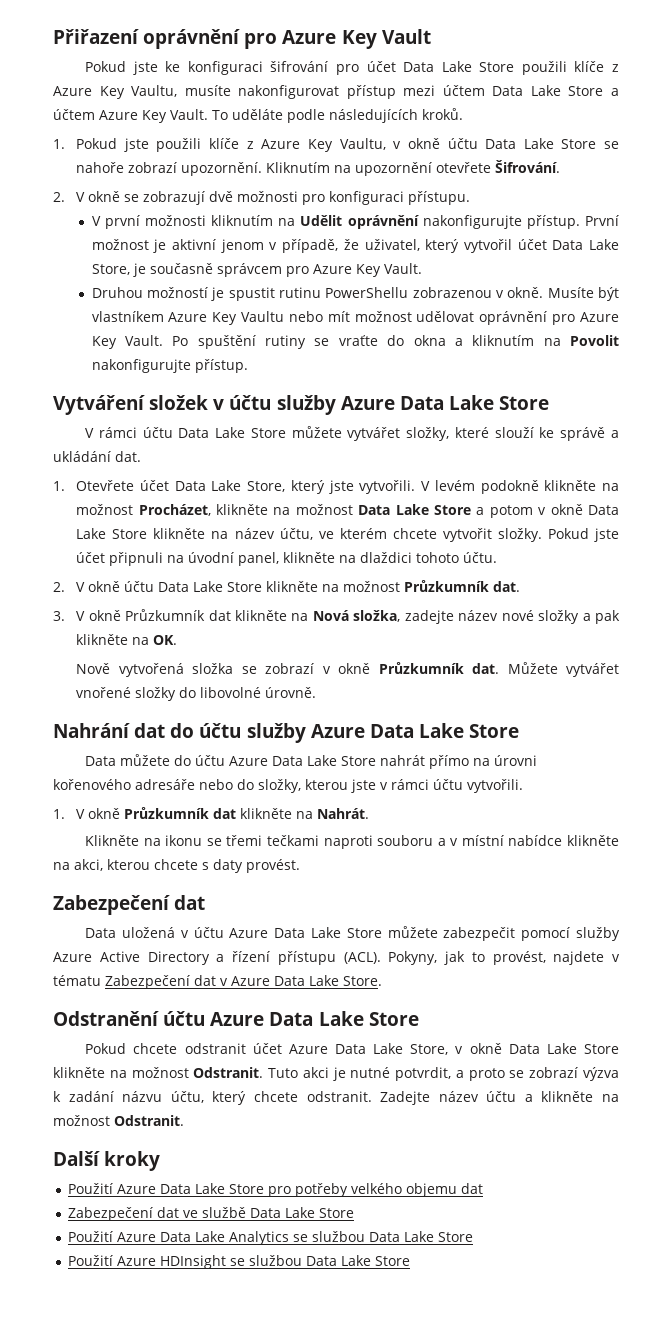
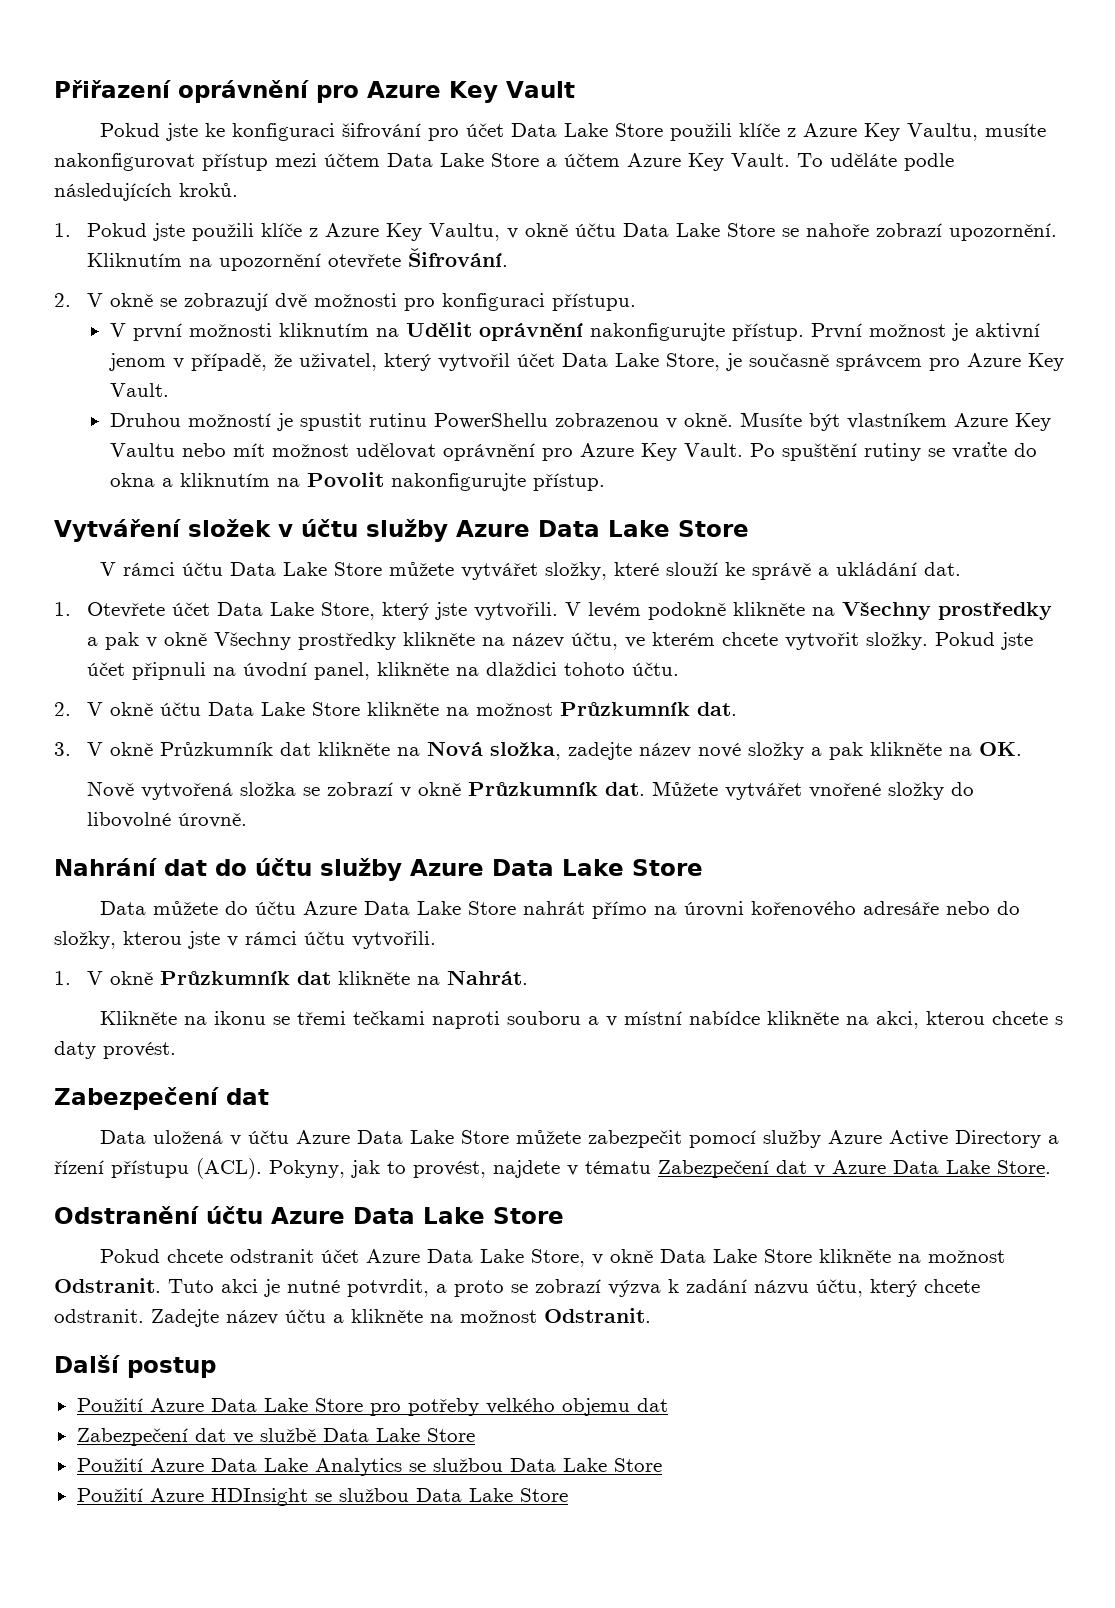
[76,504,619,518] [76,528,148,539] možnost Procházet, klikněte na možnost Data Lake Store a potom v okně Data Lake Store -> [842,602,1053,620] [87,632,397,650] Všechny prostředky a pak v okně Všechny prostředky
[104,1151,161,1171] kroky -> [127,1357,216,1378] postup

